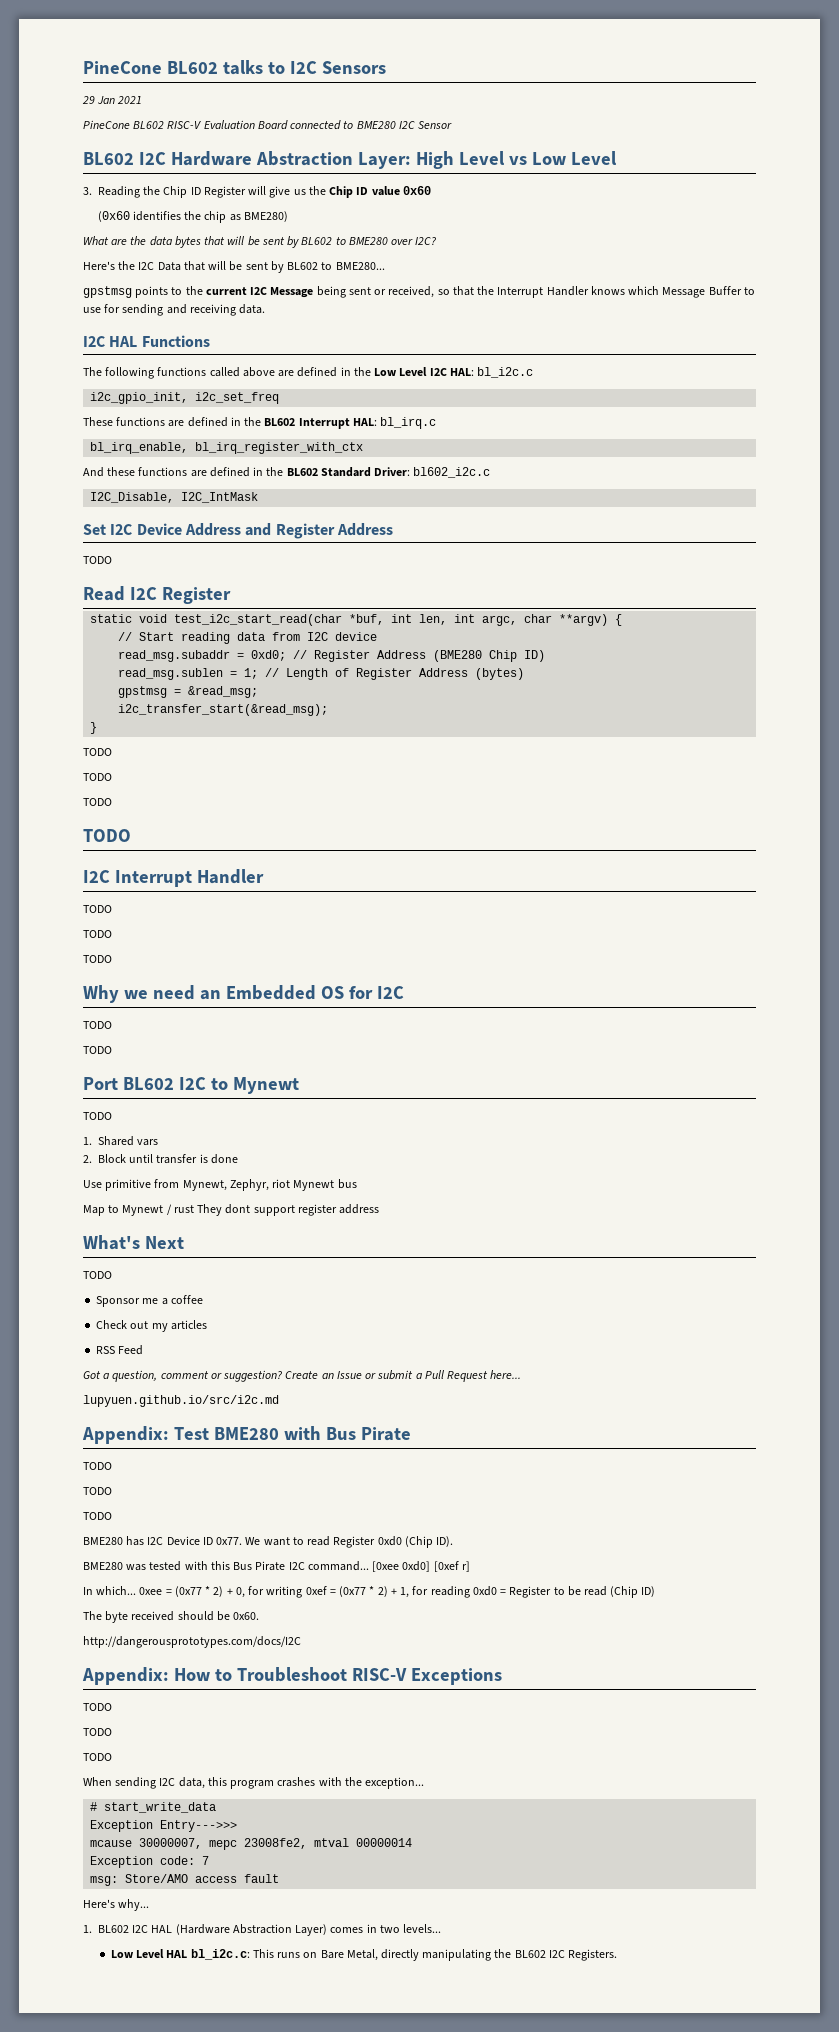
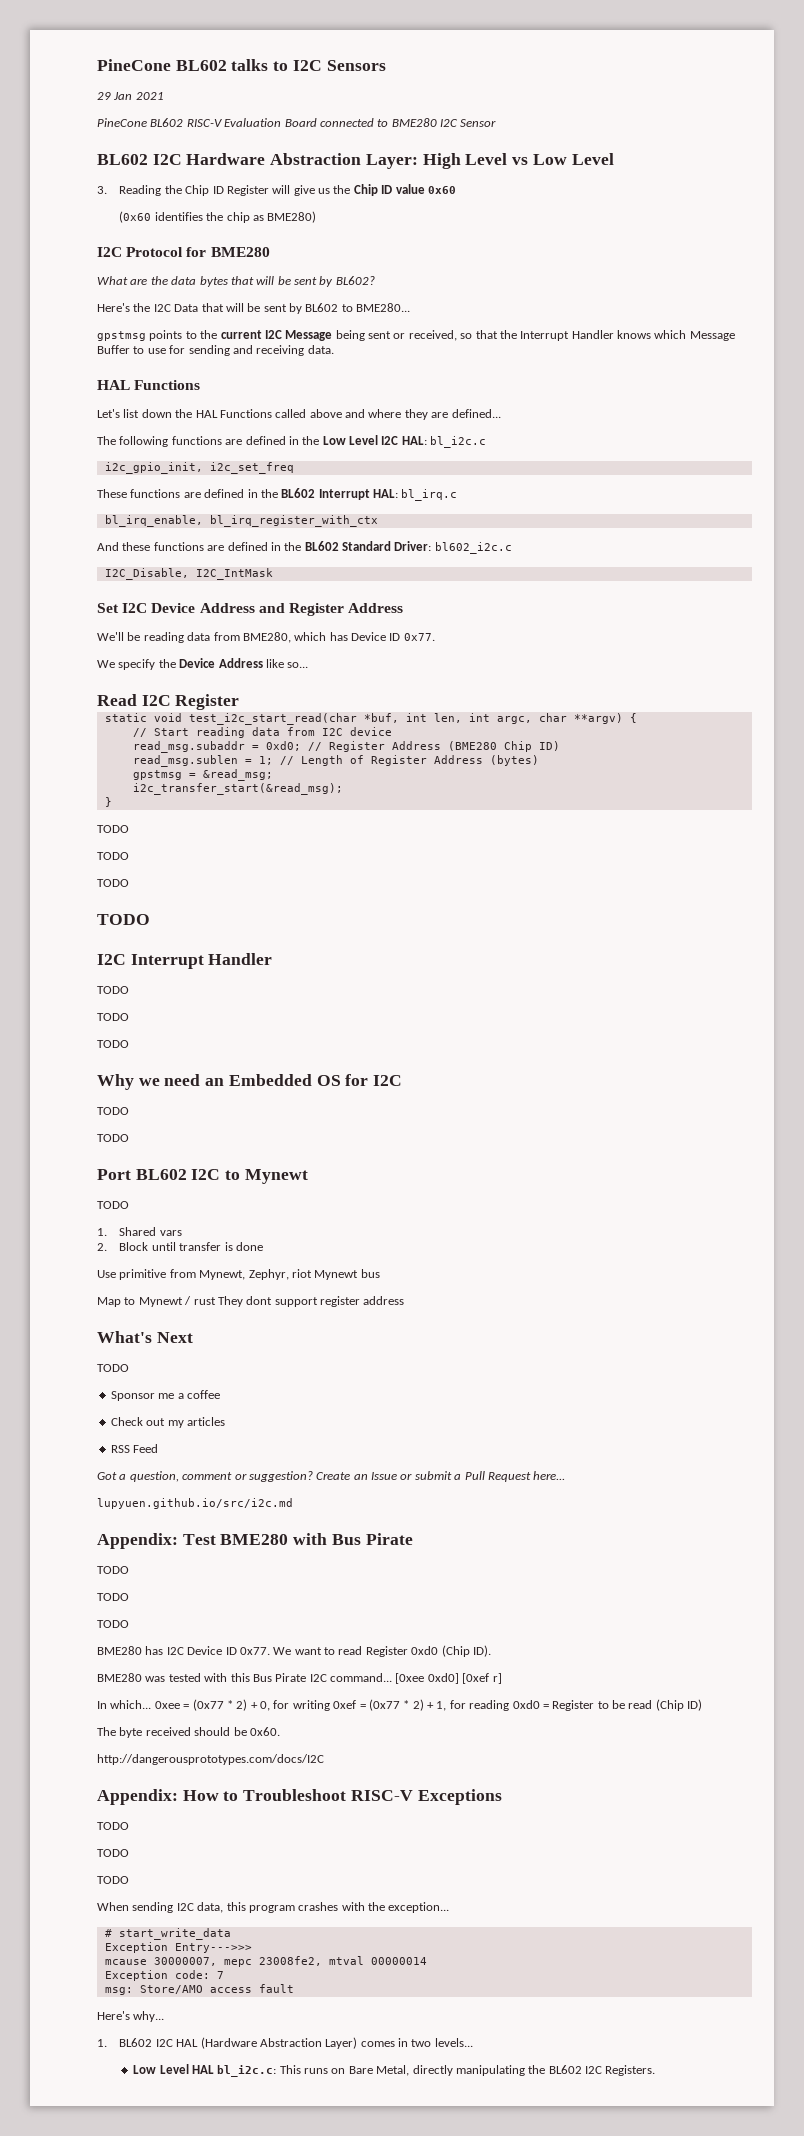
(288, 216) none -> [97,247,270,257] // I2C Protocol for BME280
[301,237,437,245] BL602 to BME280 over I2C? -> [335,276,375,285] BL602?
[83,335,210,347] I2C HAL Functions -> [97,380,201,390] [97,409,501,420] HAL Functions // Let's list down the HAL Functions called above and where they are defined...
[209,367,275,377] called above -> (222, 440) none
[83,556,112,564] TODO -> [97,632,435,643] [97,658,309,670] We'll be reading data from BME280, which has Device ID 0x77. // We specify the Device Address like so...

